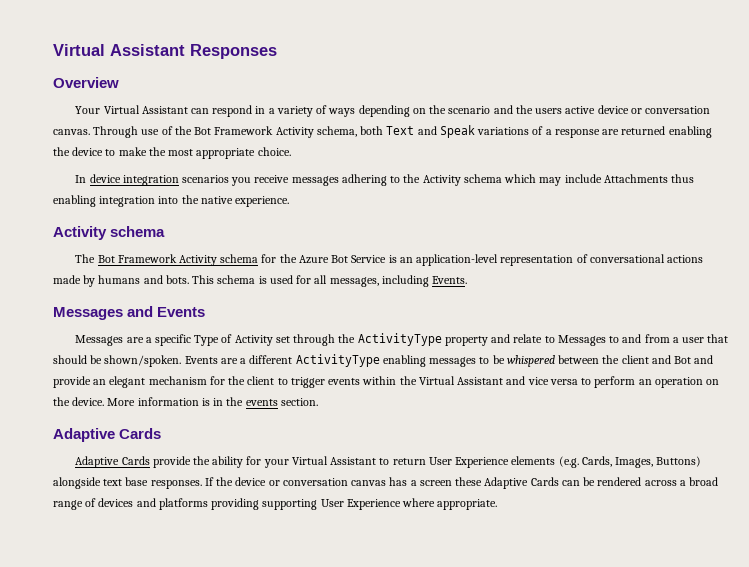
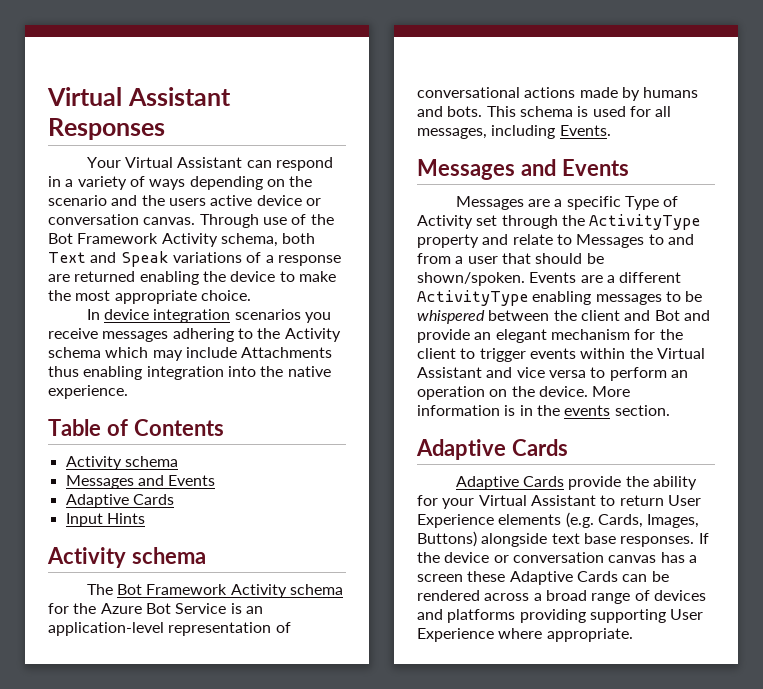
[53,77,119,88] // Overview -> (165, 129) none
(290, 201) none -> [48,419,224,436] [65,456,178,470] [65,475,216,489] [65,494,174,508] [65,513,145,527] // Table of Contents // Activity schema // Messages and Events // Adaptive Cards // Input Hints

